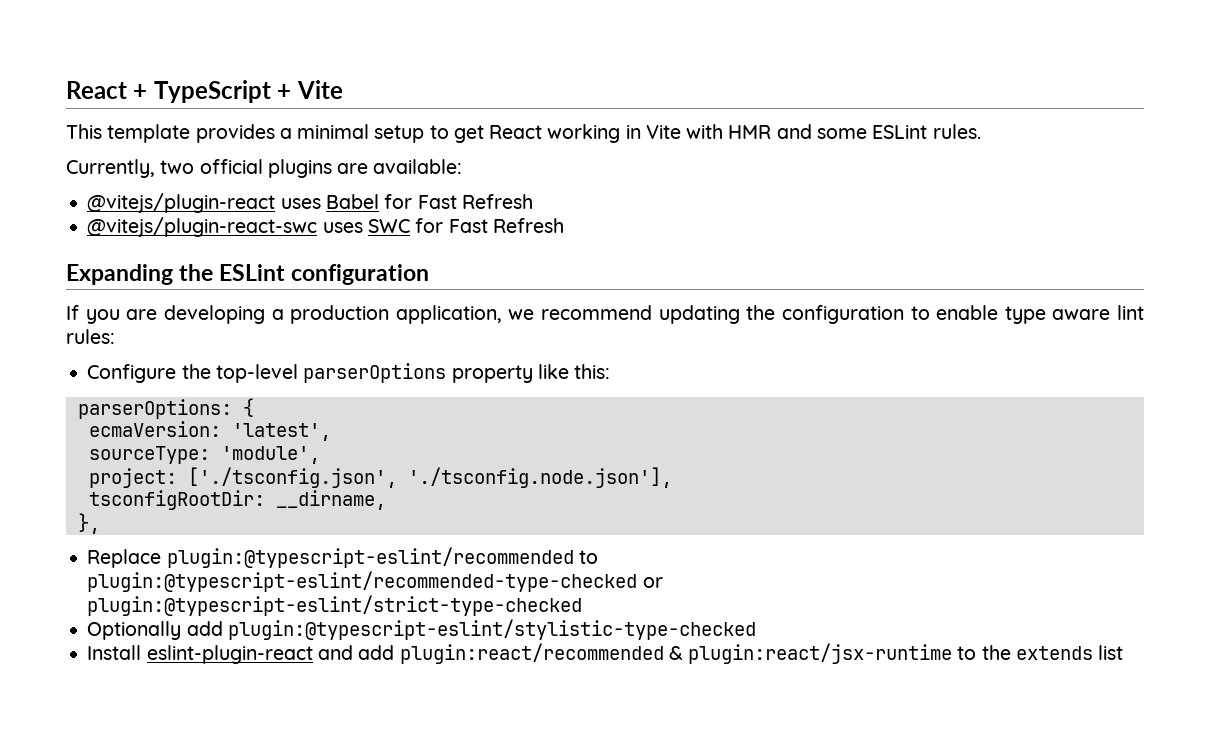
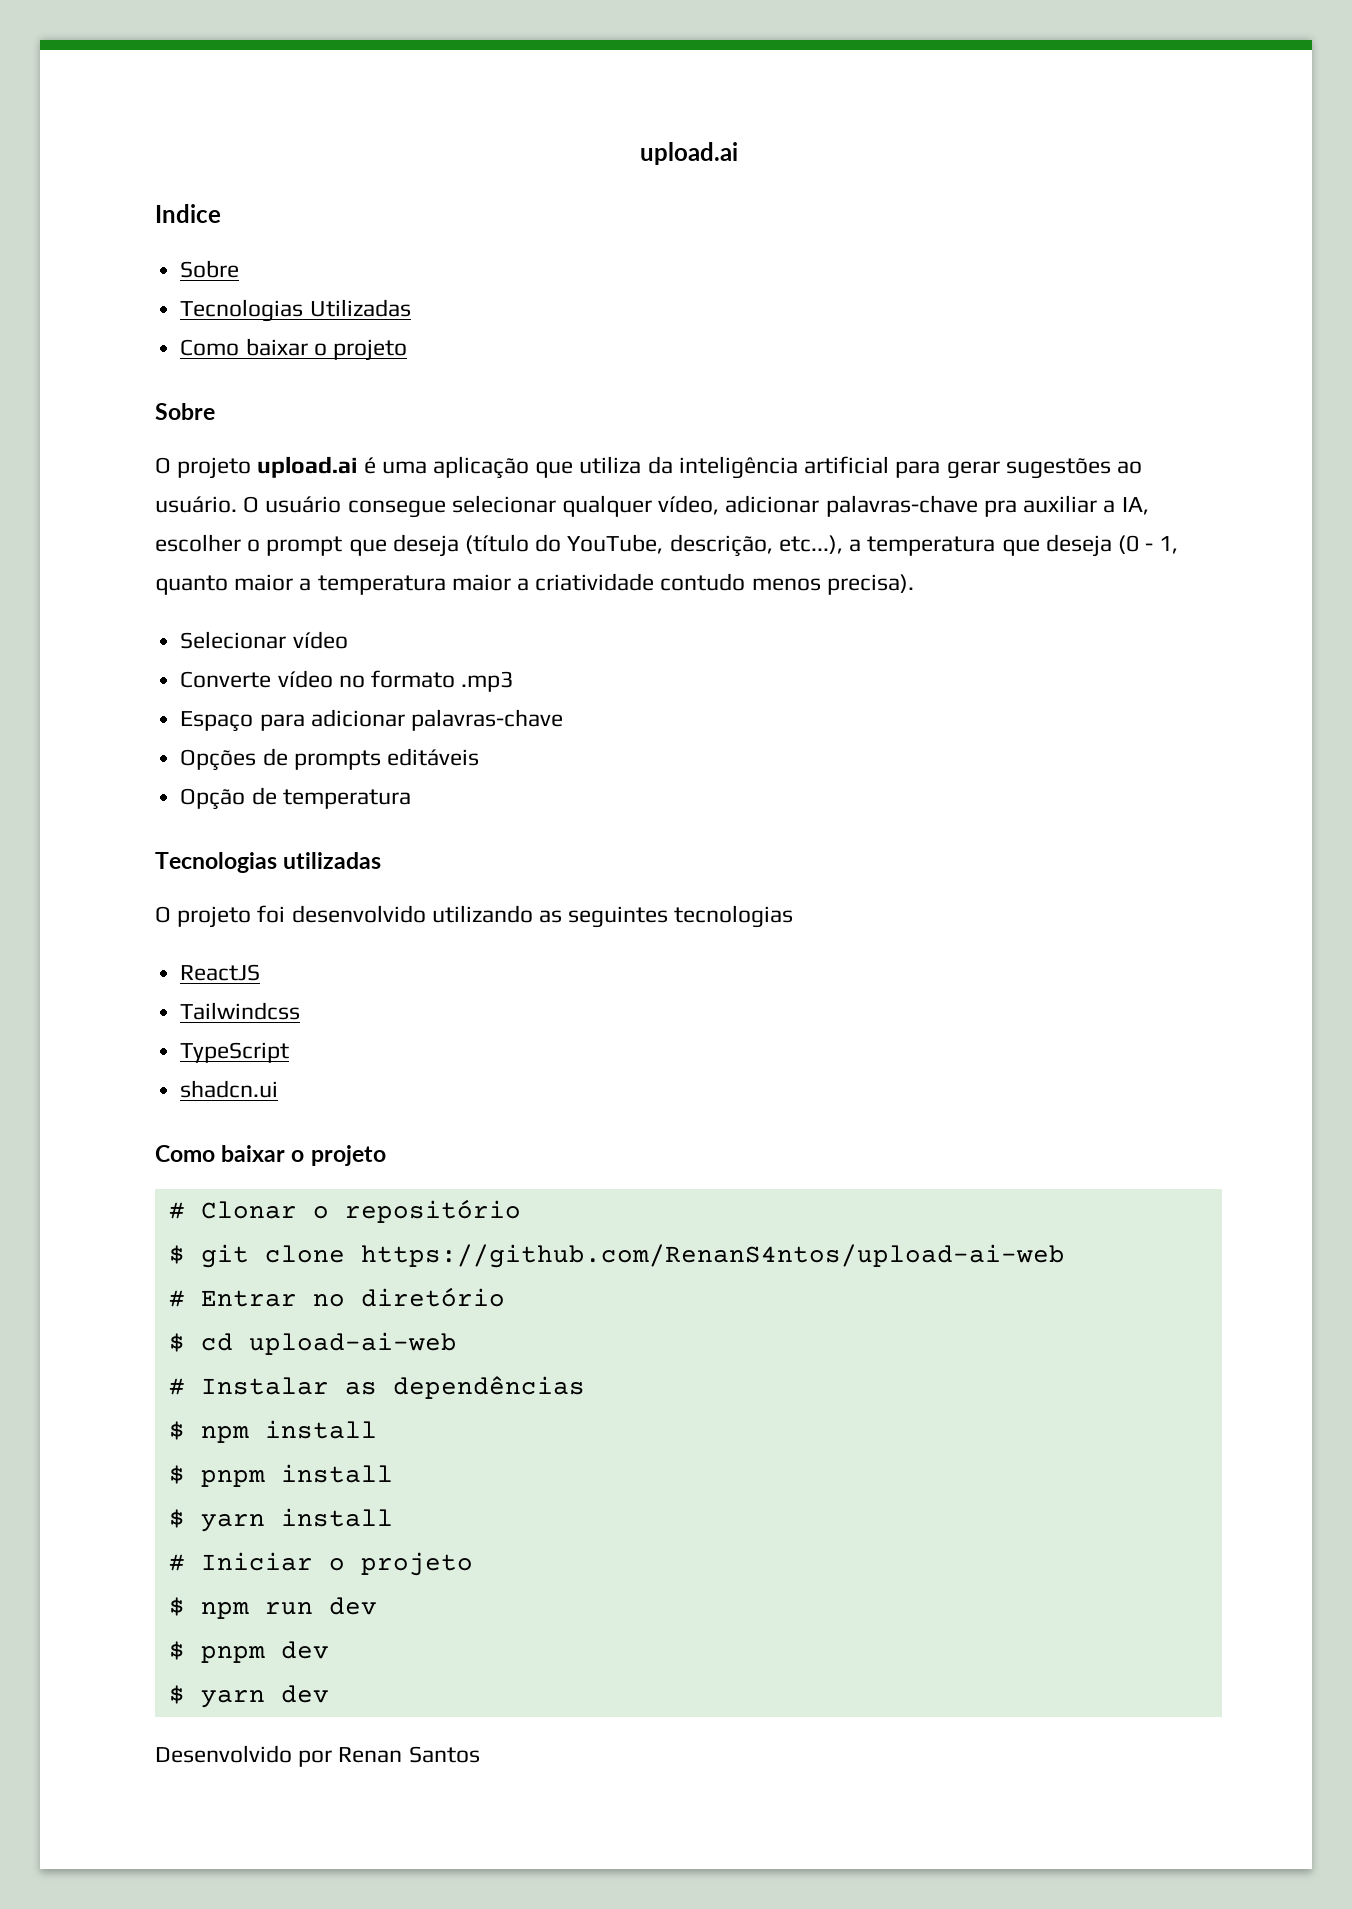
[66,80,343,103] [66,124,981,143] [66,159,463,178] [87,193,533,213] [87,217,564,237] [66,264,430,285] [66,305,1144,324] [66,329,115,344] [87,363,611,383] [77,398,254,419] [88,421,331,441] [88,446,320,464] [88,467,672,488] [88,490,386,510] [77,513,100,534] [87,547,598,568] [87,571,663,592] [87,595,583,616] [87,619,756,640] [87,643,1124,664] React + TypeScript + Vite // This template provides a minimal setup to get React working in Vite with HMR and some ESLint rules. // Currently, two official plugins are available: // @vitejs/plugin-react uses Babel for Fast Refresh // @vitejs/plugin-react-swc uses SWC for Fast Refresh // Expanding the ESLint configuration // If you are developing a production application, we recommend updating the configuration to enable type aware lint rules: // Configure the top-level parserOptions property like this: // parserOptions: { // ecmaVersion: 'latest', // sourceType: 'module', // project: ['./tsconfig.json', './tsconfig.node.json'], // tsconfigRootDir: __dirname, // }, // Replace plugin:@typescript-eslint/recommended to plugin:@typescript-eslint/recommended-type-checked or plugin:@typescript-eslint/strict-type-checked // Optionally add plugin:@typescript-eslint/stylistic-type-checked // Install eslint-plugin-react and add plugin:react/recommended & plugin:react/jsx-runtime to the extends list -> [639,142,738,165] [155,204,221,223] [180,260,240,278] [180,299,411,322] [180,338,407,361] [155,403,215,420] [155,456,1142,479] [155,495,1149,518] [155,534,1179,557] [155,573,914,595] [180,631,348,649] [180,670,514,692] [180,709,563,732] [180,748,479,771] [180,787,411,810] [155,852,382,873] [155,905,794,928] [180,964,261,981] [180,1002,301,1020] [180,1042,290,1063] [180,1080,279,1098] [155,1145,386,1166] [168,1199,521,1223] [168,1244,1065,1268] [168,1287,505,1307] [168,1332,457,1355] [168,1376,585,1399] [168,1420,377,1443] [168,1464,393,1487] [168,1508,393,1532] [168,1552,473,1576] [168,1597,377,1619] [168,1641,329,1663] [168,1685,329,1708] [155,1745,480,1767] upload.ai // Indice // Sobre // Tecnologias Utilizadas // Como baixar o projeto // Sobre // O projeto upload.ai é uma aplicação que utiliza da inteligência artificial para gerar sugestões ao usuário. O usuário consegue selecionar qualquer vídeo, adicionar palavras-chave pra auxiliar a IA, escolher o prompt que deseja (título do YouTube, descrição, etc...), a temperatura que deseja (0 - 1, quanto maior a temperatura maior a criatividade contudo menos precisa). // Selecionar vídeo // Converte vídeo no formato .mp3 // Espaço para adicionar palavras-chave // Opções de prompts editáveis // Opção de temperatura // Tecnologias utilizadas // O projeto foi desenvolvido utilizando as seguintes tecnologias // ReactJS // Tailwindcss // TypeScript // shadcn.ui // Como baixar o projeto // # Clonar o repositório // $ git clone https://github.com/RenanS4ntos/upload-ai-web // # Entrar no diretório // $ cd upload-ai-web // # Instalar as dependências // $ npm install // $ pnpm install // $ yarn install // # Iniciar o projeto // $ npm run dev // $ pnpm dev // $ yarn dev // Desenvolvido por Renan Santos

